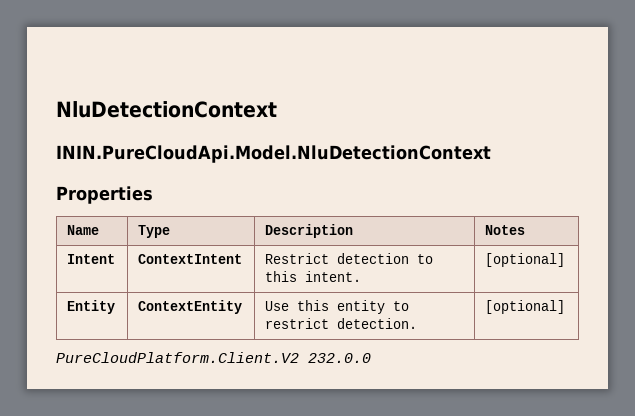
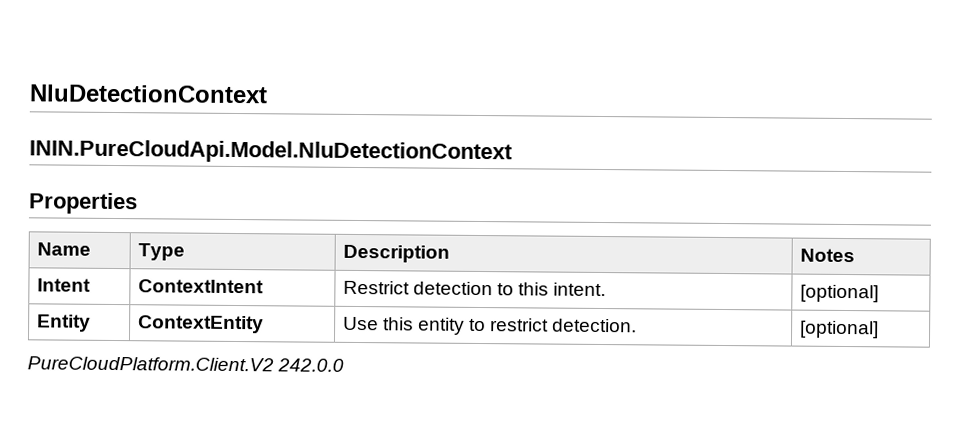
[308,353,371,363] 232.0.0 -> [277,358,345,372] 242.0.0

